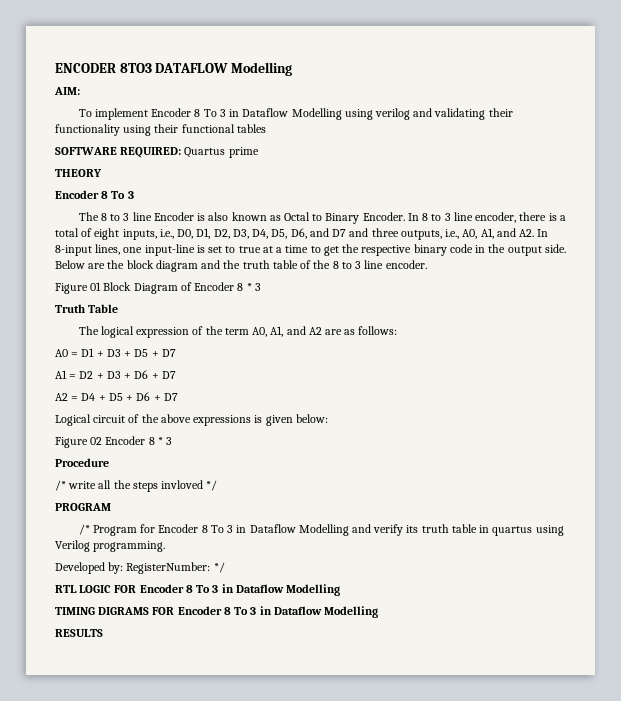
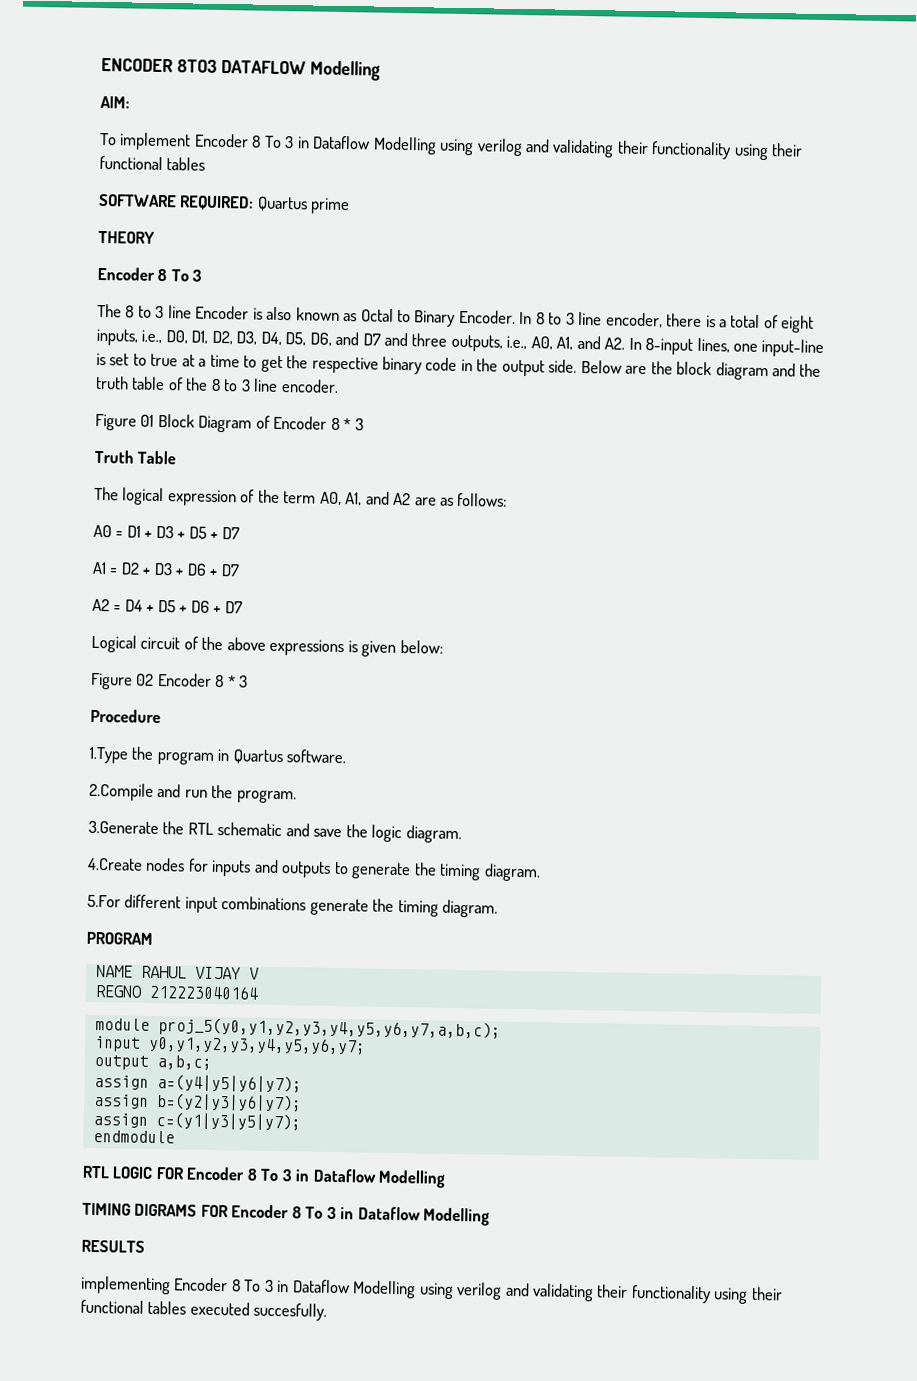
[55,480,218,492] [55,503,111,511] [78,524,564,536] [55,540,166,552] [55,562,225,574] /* write all the steps invloved */ // PROGRAM // /* Program for Encoder 8 To 3 in Dataflow Modelling and verify its truth table in quartus using Verilog programming. // Developed by: RegisterNumber: */ -> [89,746,347,765] [89,782,297,804] [88,820,462,844] [87,857,541,882] [87,894,499,918] [86,931,153,945] [95,965,259,980] [94,984,259,1000] [94,1017,501,1040] [93,1035,366,1055] [93,1055,212,1070] [93,1074,302,1093] [93,1093,302,1112] [92,1112,301,1131] [92,1129,175,1144] 1.Type the program in Quartus software. // 2.Compile and run the program. // 3.Generate the RTL schematic and save the logic diagram. // 4.Create nodes for inputs and outputs to generate the timing diagram. // 5.For different input combinations generate the timing diagram. // PROGRAM // NAME RAHUL VIJAY V // REGNO 212223040164 // module proj_5(y0,y1,y2,y3,y4,y5,y6,y7,a,b,c); // input y0,y1,y2,y3,y4,y5,y6,y7; // output a,b,c; // assign a=(y4|y5|y6|y7); // assign b=(y2|y3|y6|y7); // assign c=(y1|y3|y5|y7); // endmodule
(103, 633) none -> [80,1275,783,1304] [80,1299,328,1321] // implementing Encoder 8 To 3 in Dataflow Modelling using verilog and validating their functionality using their functional tables executed succesfully.

